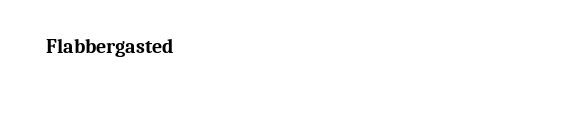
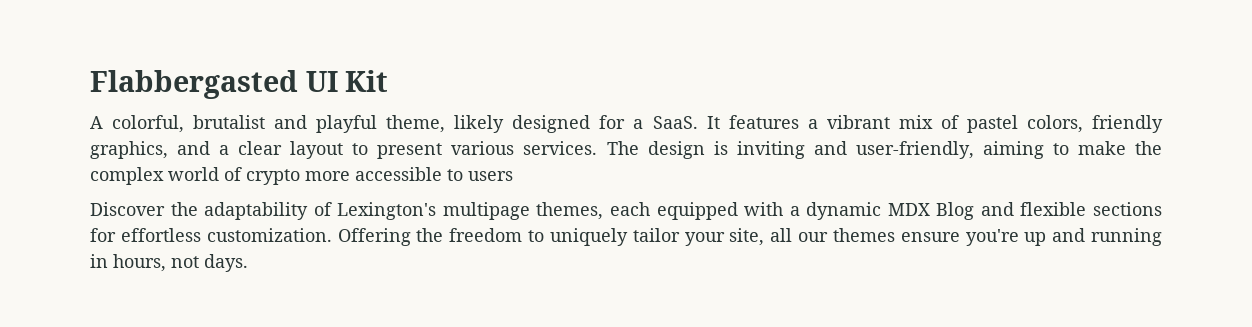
(173, 47) none -> [305,70,389,92] [90,115,1164,133] [90,141,1162,159] [90,167,513,185] [90,202,1162,220] [90,228,1163,246] [90,254,248,272] UI Kit // A colorful, brutalist and playful theme, likely designed for a SaaS. It features a vibrant mix of pastel colors, friendly graphics, and a clear layout to present various services. The design is inviting and user-friendly, aiming to make the complex world of crypto more accessible to users // Discover the adaptability of Lexington's multipage themes, each equipped with a dynamic MDX Blog and flexible sections for effortless customization. Offering the freedom to uniquely tailor your site, all our themes ensure you're up and running in hours, not days.

